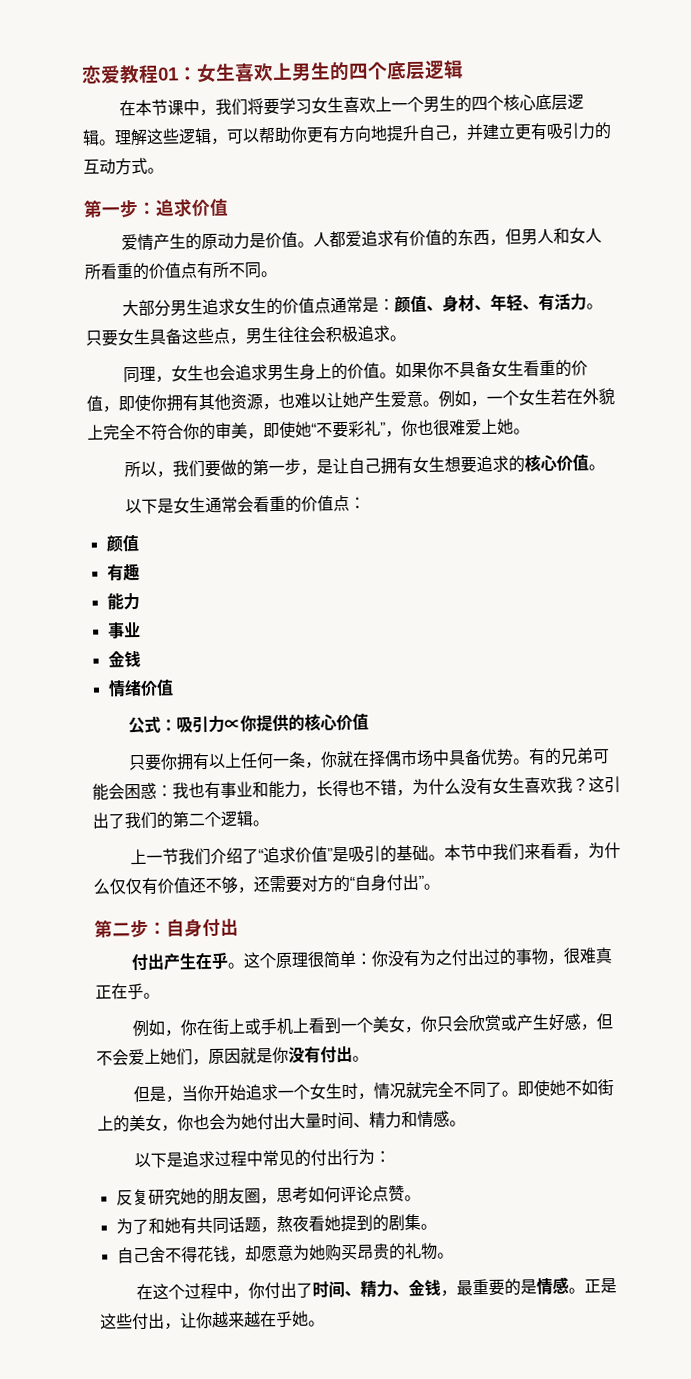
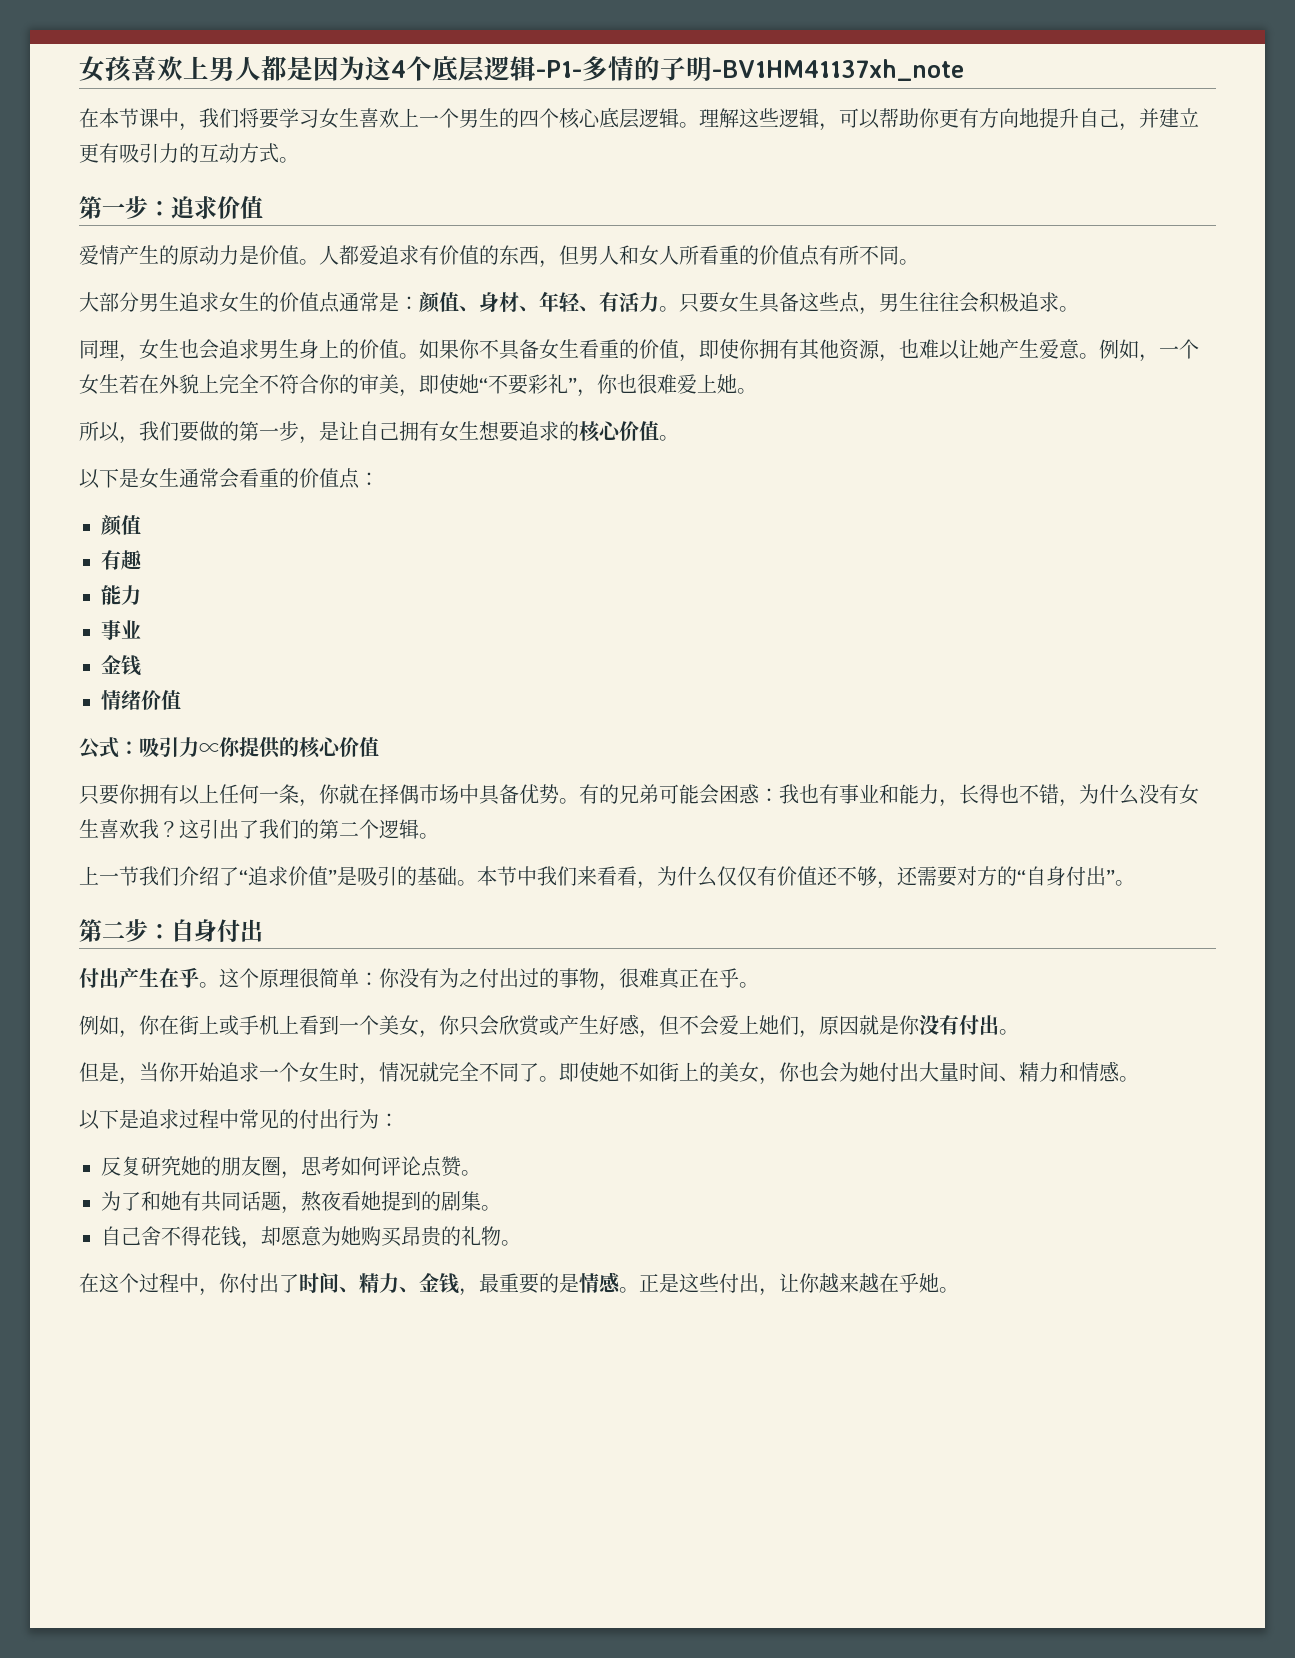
[81,60,464,84] 恋爱教程01：女生喜欢上男生的四个底层逻辑 -> [79,56,964,82] 女孩喜欢上男人都是因为这4个底层逻辑-P1-多情的子明-BV1HM41137xh_note

